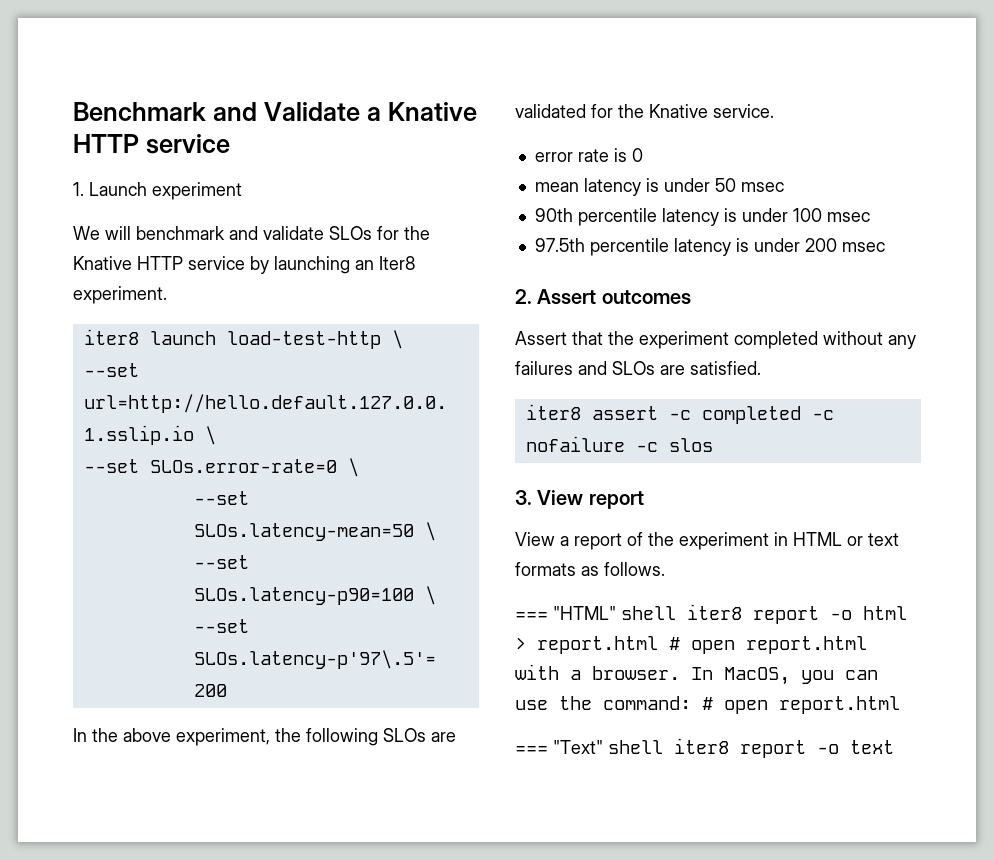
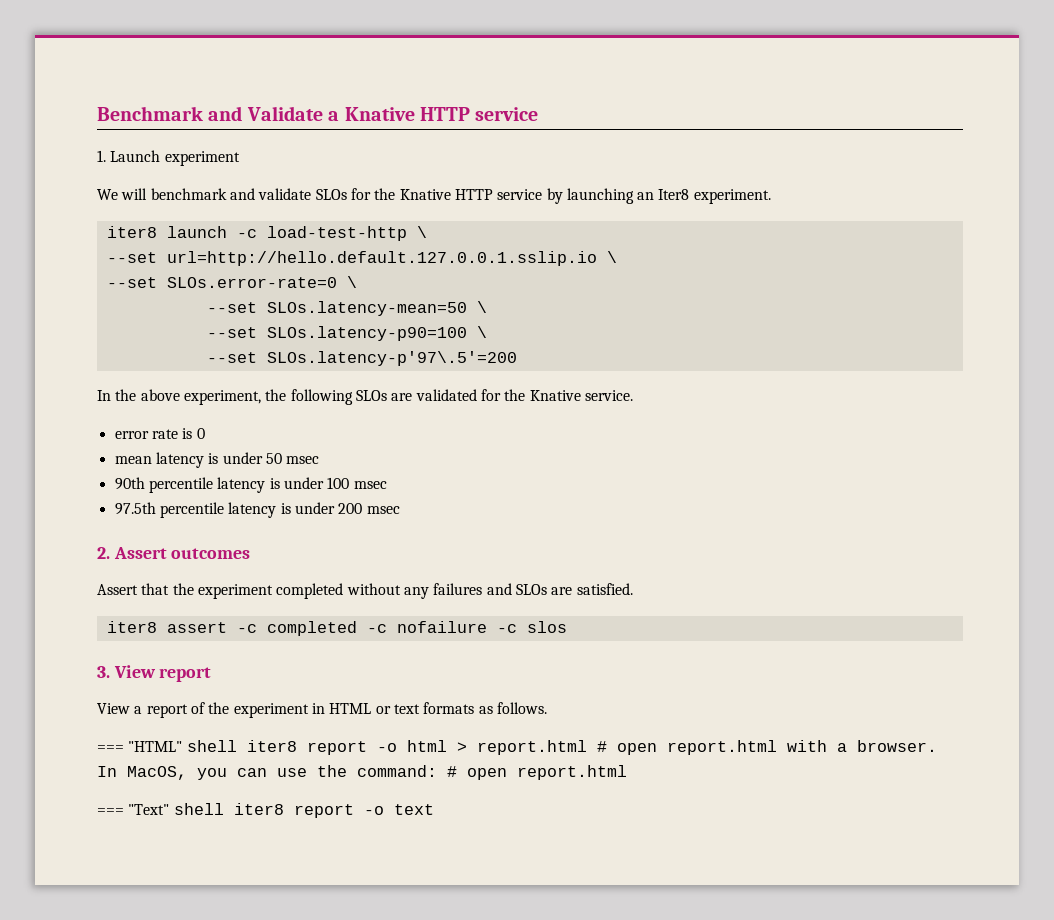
(216, 338) none -> [236,229,257,238] -c

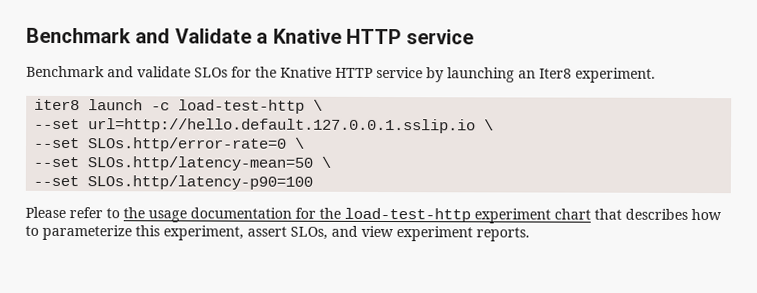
[97,150,240,166] [97,188,227,200] 1. Launch experiment // We will benchmark -> [26,65,105,78] Benchmark
[166,276,357,288] [206,301,487,316] [206,326,487,341] [206,351,517,366] [97,389,633,405] [114,428,205,439] [114,452,320,468] [114,477,387,493] [114,502,400,518] [97,547,251,559] [97,583,633,599] [106,621,567,636] [97,665,212,682] [97,702,547,718] [97,740,937,755] [97,765,627,780] [97,803,434,818] SLOs.error-rate=0 \ // --set SLOs.latency-mean=50 \ // --set SLOs.latency-p90=100 \ // --set SLOs.latency-p'97\.5'=200 // In the above experiment, the following SLOs are validated for the Knative service. // error rate is 0 // mean latency is under 50 msec // 90th percentile latency is under 100 msec // 97.5th percentile latency is under 200 msec // 2. Assert outcomes // Assert that the experiment completed without any failures and SLOs are satisfied. // iter8 assert -c completed -c nofailure -c slos // 3. View report // View a report of the experiment in HTML or text formats as follows. // === "HTML" shell iter8 report -o html > report.html # open report.html with a browser. In MacOS, you can use the command: # open report.html // === "Text" shell iter8 report -o text -> [87,137,306,152] [33,156,332,171] [33,175,314,190] [25,206,722,224] [25,224,530,242] SLOs.http/error-rate=0 \ // --set SLOs.http/latency-mean=50 \ // --set SLOs.http/latency-p90=100 // Please refer to the usage documentation for the load-test-http experiment chart that describes how to parameterize this experiment, assert SLOs, and view experiment reports.

